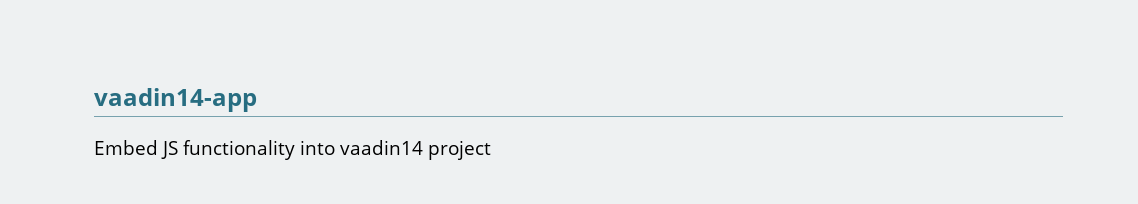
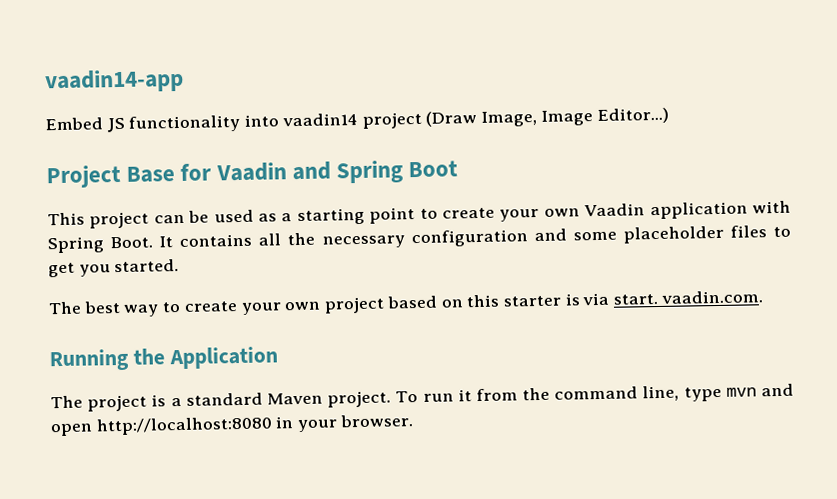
(491, 150) none -> [425,107,669,127] [46,160,459,189] [47,200,791,229] [47,225,792,254] [48,259,180,278] [48,290,763,317] [49,346,278,372] [50,383,794,412] [50,414,413,437] (Draw Image, Image Editor...) // Project Base for Vaadin and Spring Boot // This project can be used as a starting point to create your own Vaadin application with Spring Boot. It contains all the necessary configuration and some placeholder files to get you started. // The best way to create your own project based on this starter is via start. vaadin.com. // Running the Application // The project is a standard Maven project. To run it from the command line, type mvn and open http://localhost:8080 in your browser.

